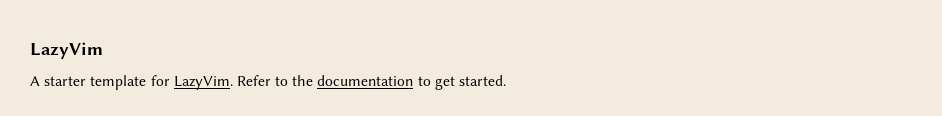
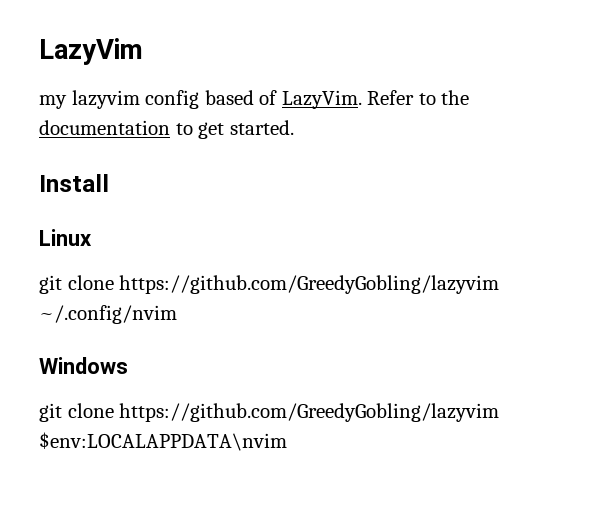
[30,75,170,90] A starter template for -> [39,90,278,109] my lazyvim config based of
(507, 80) none -> [39,174,109,192] [39,229,92,246] [39,275,500,294] [39,305,177,324] [39,357,128,374] [39,403,500,422] [39,432,287,451] // Install // Linux // git clone https://github.com/GreedyGobling/lazyvim ~/.config/nvim // Windows // git clone https://github.com/GreedyGobling/lazyvim $env:LOCALAPPDATA\nvim

